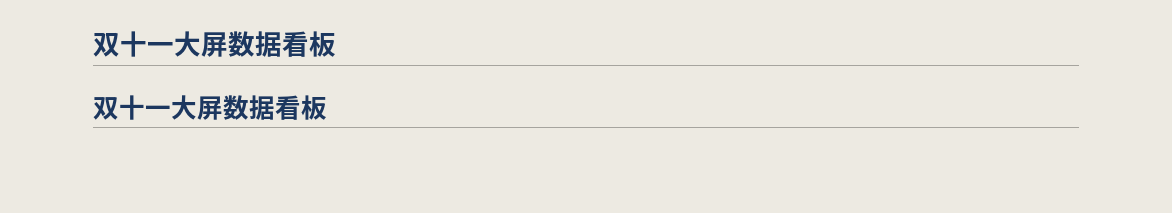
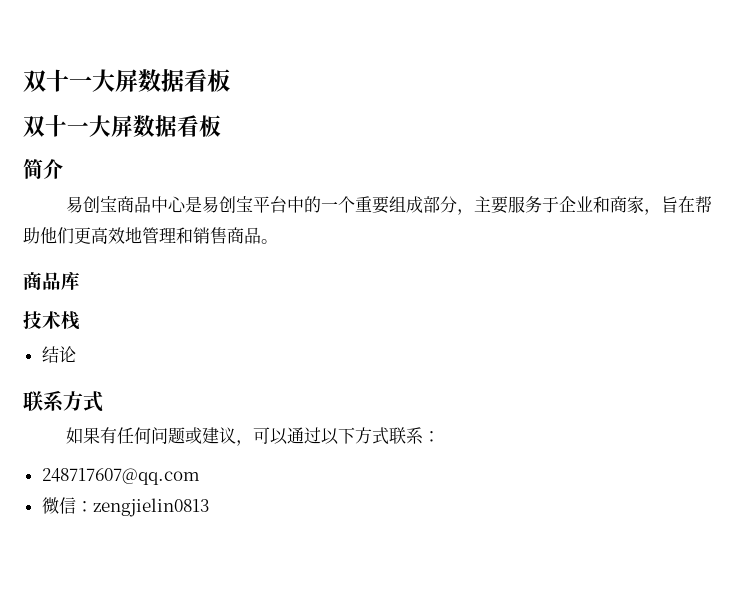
(327, 107) none -> [23,159,63,179] [65,196,712,215] [23,227,278,244] [23,271,80,290] [23,311,80,330] [41,346,76,363] [23,390,103,412] [65,427,440,446] [41,468,200,485] [41,497,209,517] // 简介 // 易创宝商品中心是易创宝平台中的一个重要组成部分，主要服务于企业和商家，旨在帮助他们更高效地管理和销售商品。 // 商品库 // 技术栈 // 结论 // 联系方式 // 如果有任何问题或建议，可以通过以下方式联系： // 248717607@qq.com // 微信：zengjielin0813

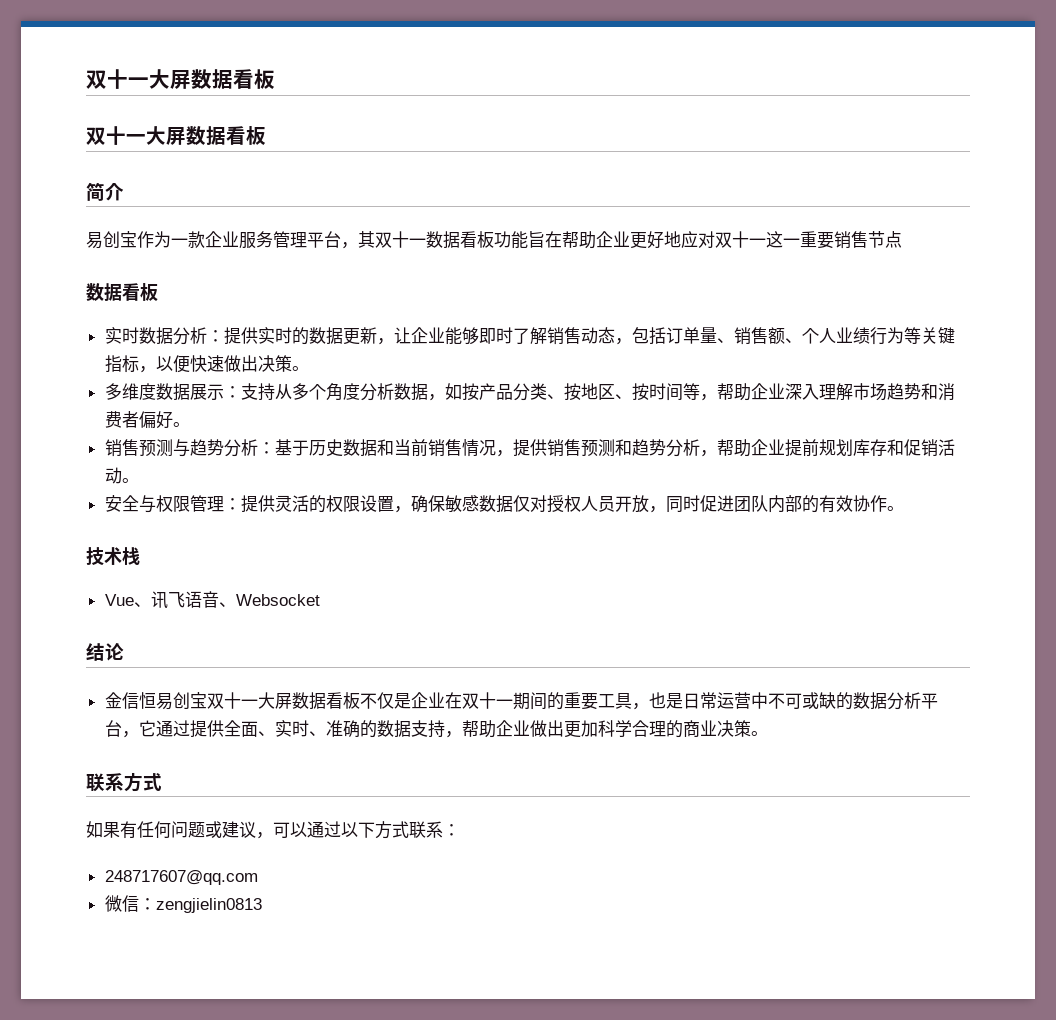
[116,196,712,215] [23,227,278,244] [23,271,80,290] 商品中心是易创宝平台中的一个重要组成部分，主要服务于企业和商家，旨在帮助他们更高效地管理和销售商品。 // 商品库 -> [137,231,902,249] [86,283,158,302] [104,327,955,345] [104,355,309,373] [104,383,955,401] [104,411,190,429] [104,439,955,457] [104,467,139,484] [104,495,904,513] 作为一款企业服务管理平台，其双十一数据看板功能旨在帮助企业更好地应对双十一这一重要销售节点 // 数据看板 // 实时数据分析：提供实时的数据更新，让企业能够即时了解销售动态，包括订单量、销售额、个人业绩行为等关键指标，以便快速做出决策。 // 多维度数据展示：支持从多个角度分析数据，如按产品分类、按地区、按时间等，帮助企业深入理解市场趋势和消费者偏好。 // 销售预测与趋势分析：基于历史数据和当前销售情况，提供销售预测和趋势分析，帮助企业提前规划库存和促销活动。 // 安全与权限管理：提供灵活的权限设置，确保敏感数据仅对授权人员开放，同时促进团队内部的有效协作。
[41,346,76,363] 结论 -> [104,591,320,609] [86,643,124,661] [104,692,938,710] [104,720,768,738] Vue、讯飞语音、Websocket // 结论 // 金信恒易创宝双十一大屏数据看板不仅是企业在双十一期间的重要工具，也是日常运营中不可或缺的数据分析平台，它通过提供全面、实时、准确的数据支持，帮助企业做出更加科学合理的商业决策。

